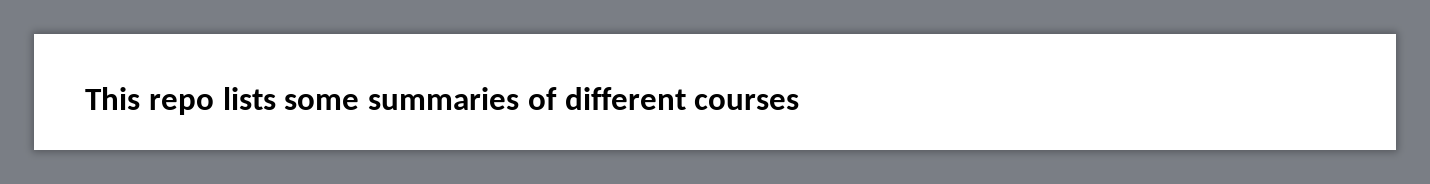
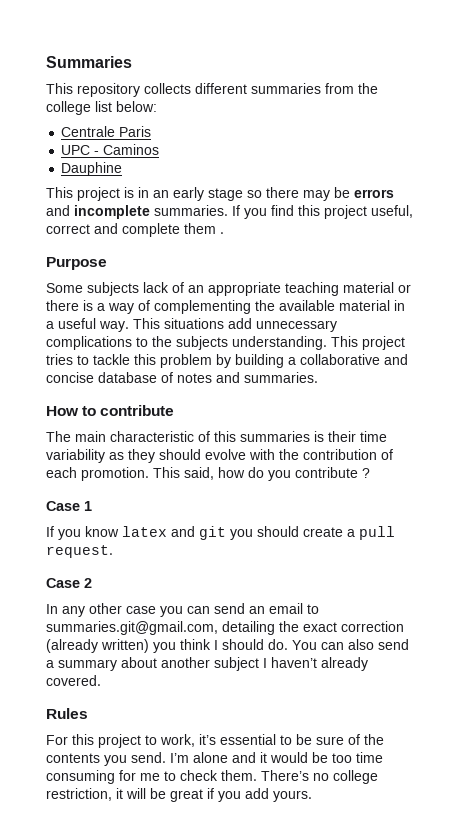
[85,87,800,115] This repo lists some summaries of different courses -> [46,56,132,68] [46,83,378,97] [46,101,157,115] [61,126,152,137] [61,144,160,155] [61,162,123,176] [46,187,394,201] [46,205,413,219] [46,223,224,237] [46,257,107,270] [46,282,411,296] [46,300,405,314] [46,318,337,332] [46,336,405,350] [46,354,408,368] [46,372,318,383] [46,405,175,416] [46,431,387,442] [46,449,393,463] [46,467,370,481] [46,501,92,511] [46,526,395,540] [46,545,113,558] [46,578,92,588] [46,603,319,617] [46,621,404,635] [46,639,409,653] [46,657,368,671] [46,675,101,686] [46,708,88,719] [46,734,384,748] [46,752,383,766] [46,770,378,784] [46,788,312,802] Summaries // This repository collects different summaries from the college list below: // Centrale Paris // UPC - Caminos // Dauphine // This project is in an early stage so there may be errors and incomplete summaries. If you find this project useful, correct and complete them . // Purpose // Some subjects lack of an appropriate teaching material or there is a way of complementing the available material in a useful way. This situations add unnecessary complications to the subjects understanding. This project tries to tackle this problem by building a collaborative and concise database of notes and summaries. // How to contribute // The main characteristic of this summaries is their time variability as they should evolve with the contribution of each promotion. This said, how do you contribute ? // Case 1 // If you know latex and git you should create a pull request. // Case 2 // In any other case you can send an email to summaries.git@gmail.com, detailing the exact correction (already written) you think I should do. You can also send a summary about another subject I haven’t already covered. // Rules // For this project to work, it’s essential to be sure of the contents you send. I’m alone and it would be too time consuming for me to check them. There’s no college restriction, it will be great if you add yours.

